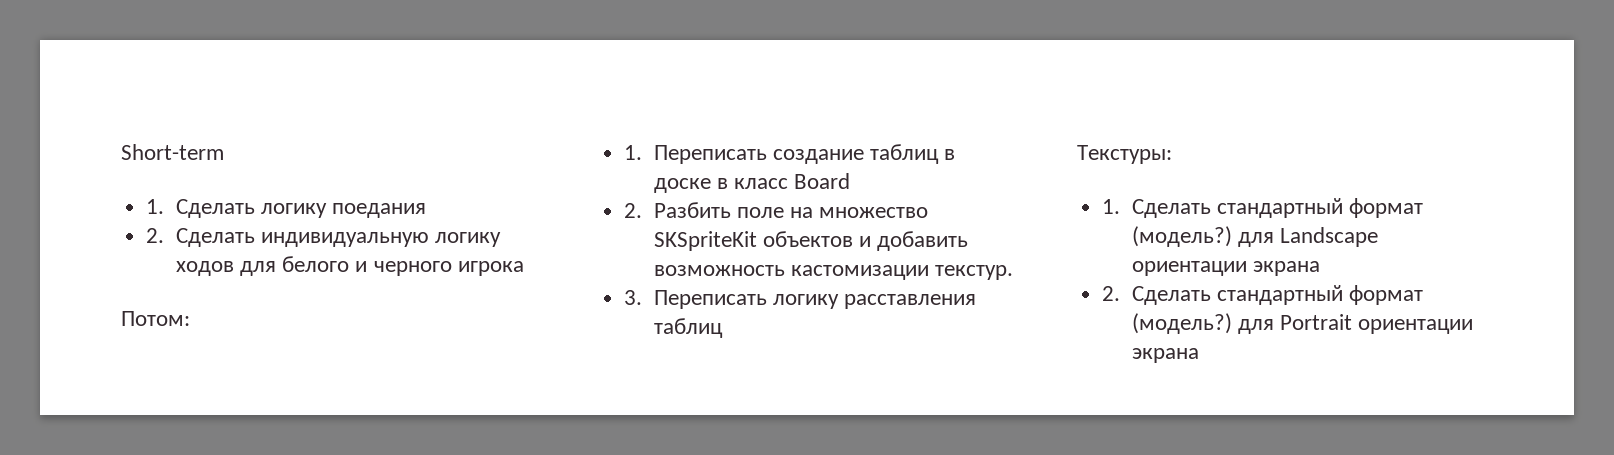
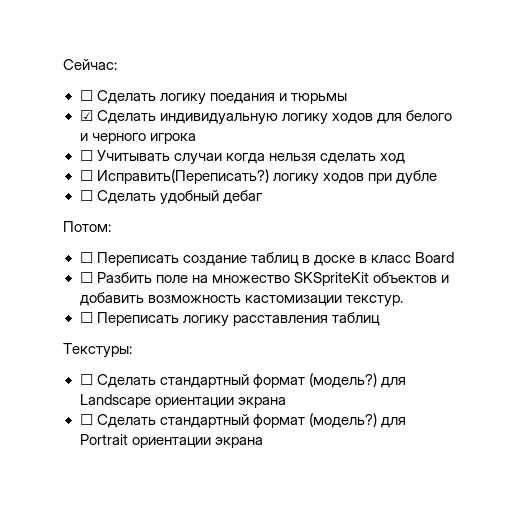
[121,144,224,160] [146,199,165,214] Short-term // 1. -> [63,59,117,70] [79,90,93,101] Сейчас: // ☐
[146,228,165,243] // 2. -> [278,93,347,104] [79,110,93,121] и тюрьмы // ☑
(524, 268) none -> [79,150,405,165] [79,169,437,185] [79,190,262,205] // ☐ Учитывать случаи когда нельзя сделать ход // ☐ Исправить(Переписать?) логику ходов при дубле // ☐ Сделать удобный дебаг
[624,145,643,160] 1. -> [79,252,93,263] ☐
[624,203,643,218] 2. -> [79,272,93,283] ☐
[624,290,643,305] 3. -> [79,312,93,323] ☐
[1102,199,1121,214] 1. -> [79,374,93,385] ☐
[1102,286,1121,301] 2. -> [79,414,93,425] ☐

